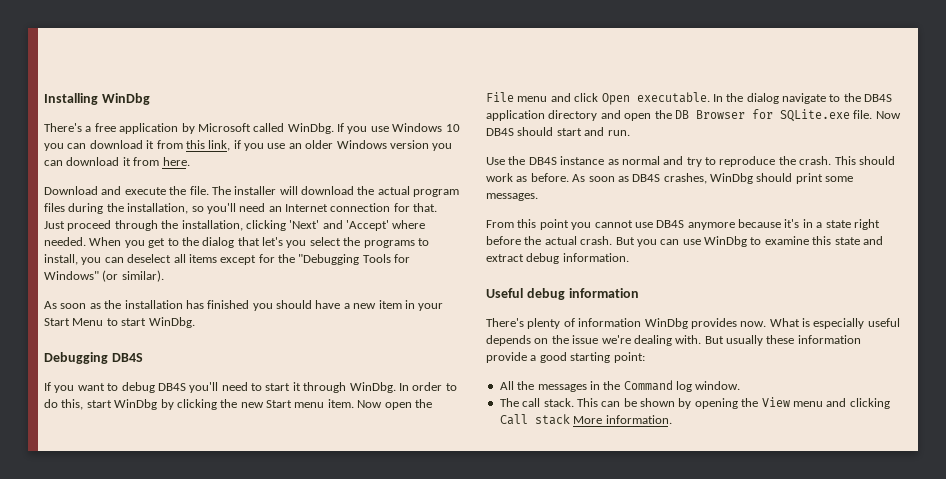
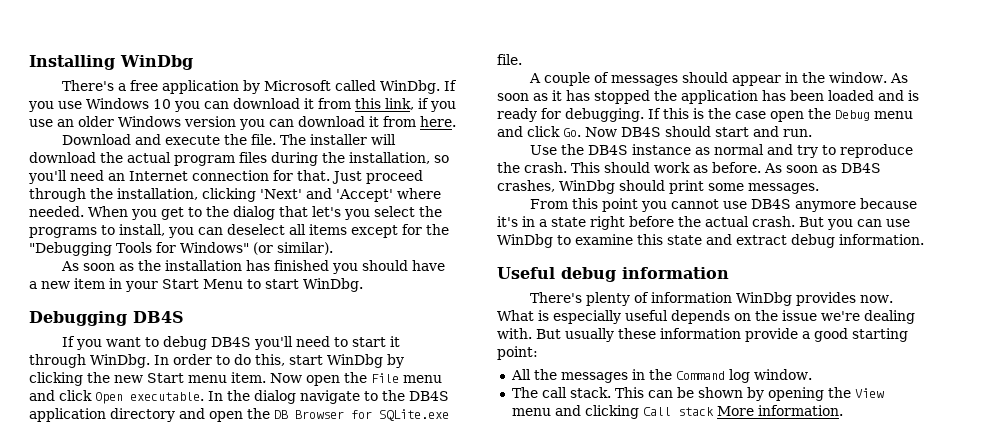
(873, 114) none -> [529,72,909,86] [497,90,919,104] [497,108,913,122] [497,126,581,137] // A couple of messages should appear in the window. As soon as it has stopped the application has been loaded and is ready for debugging. If this is the case open the Debug menu and click Go.

